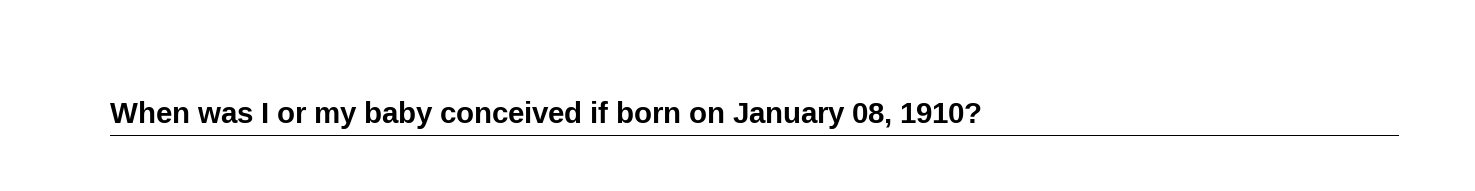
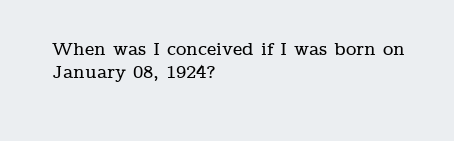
[277,101,608,129] or my baby conceived if -> [167,43,327,55] conceived if I was
[900,103,982,123] 1910? -> [166,64,216,78] 1924?

